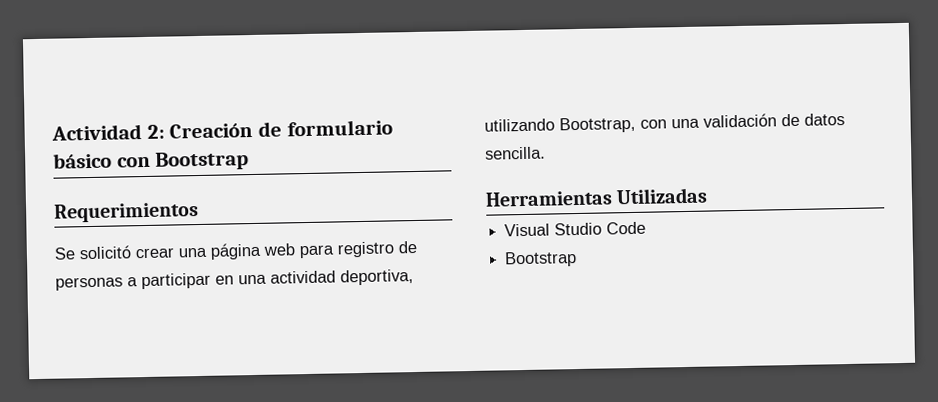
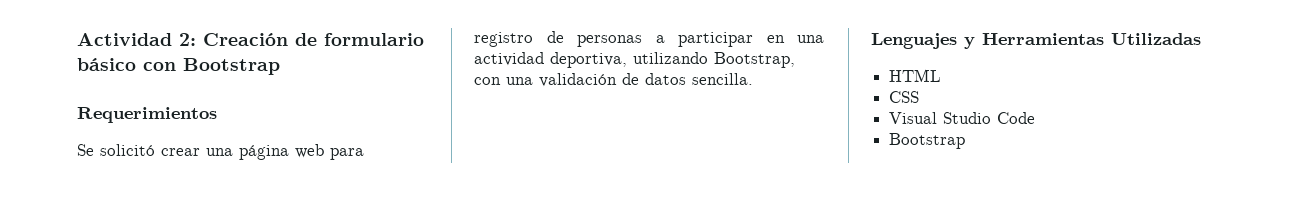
(546, 153) none -> [871,33,975,49] Lenguajes y
(709, 196) none -> [889,69,942,82] [889,91,920,103] // HTML // CSS

